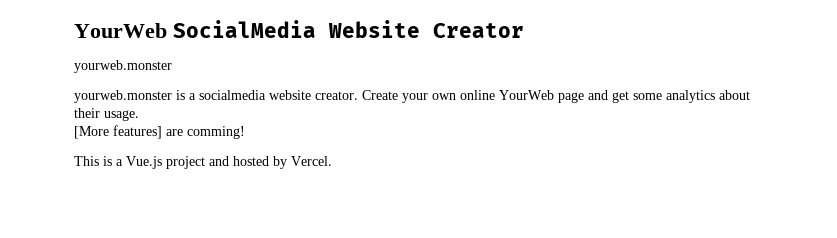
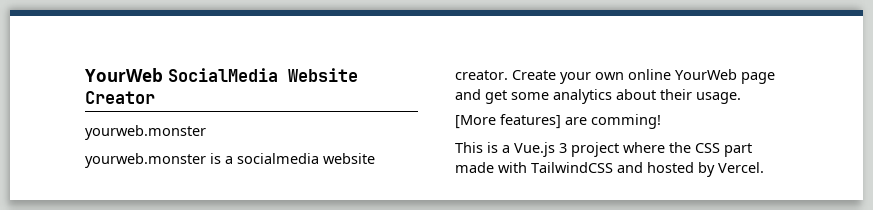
[166,156,205,169] project -> [559,142,752,157] [455,162,613,173] 3 project where the CSS part made with TailwindCSS

